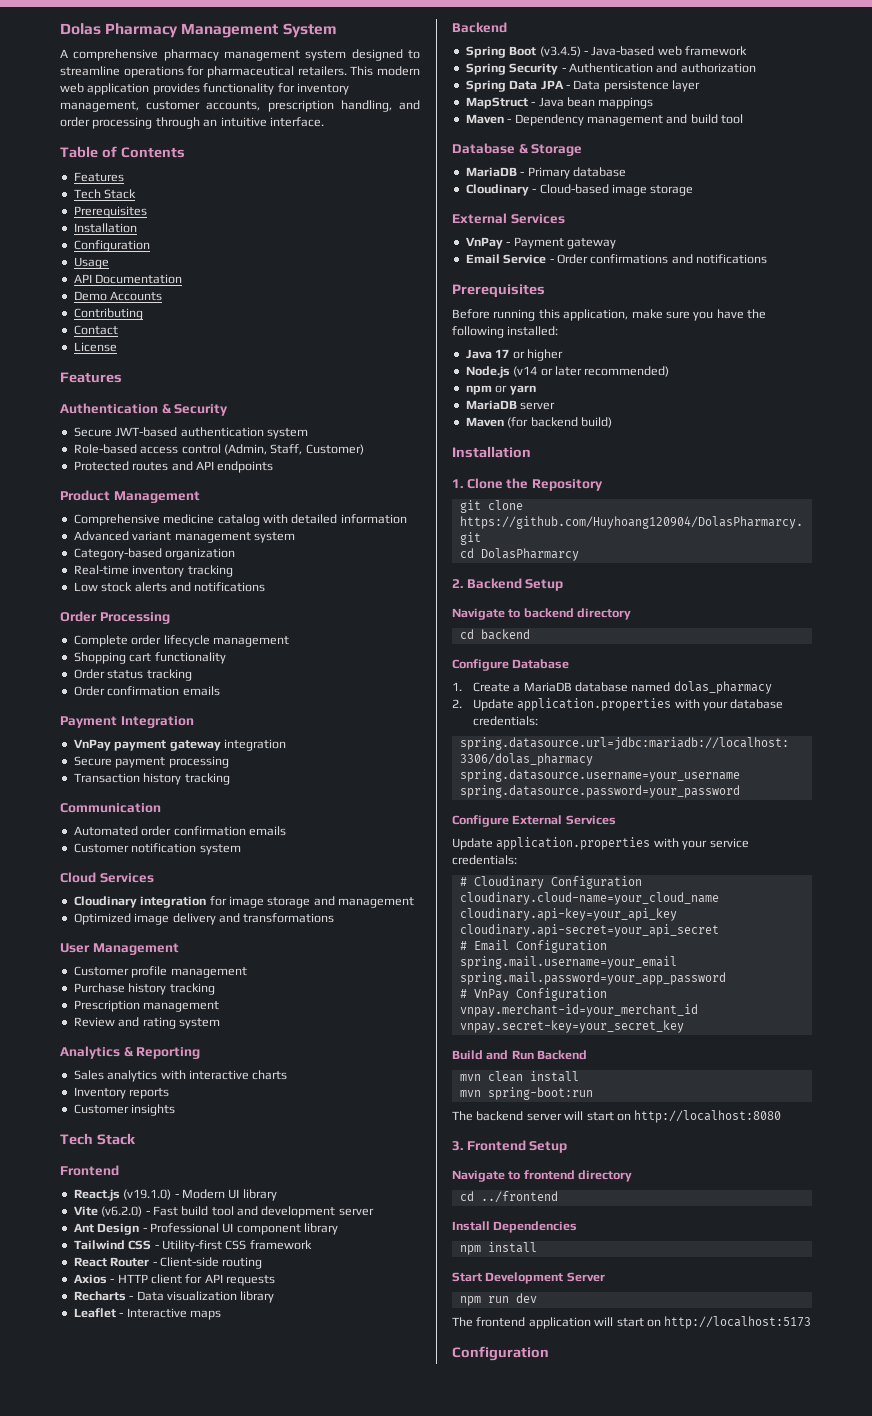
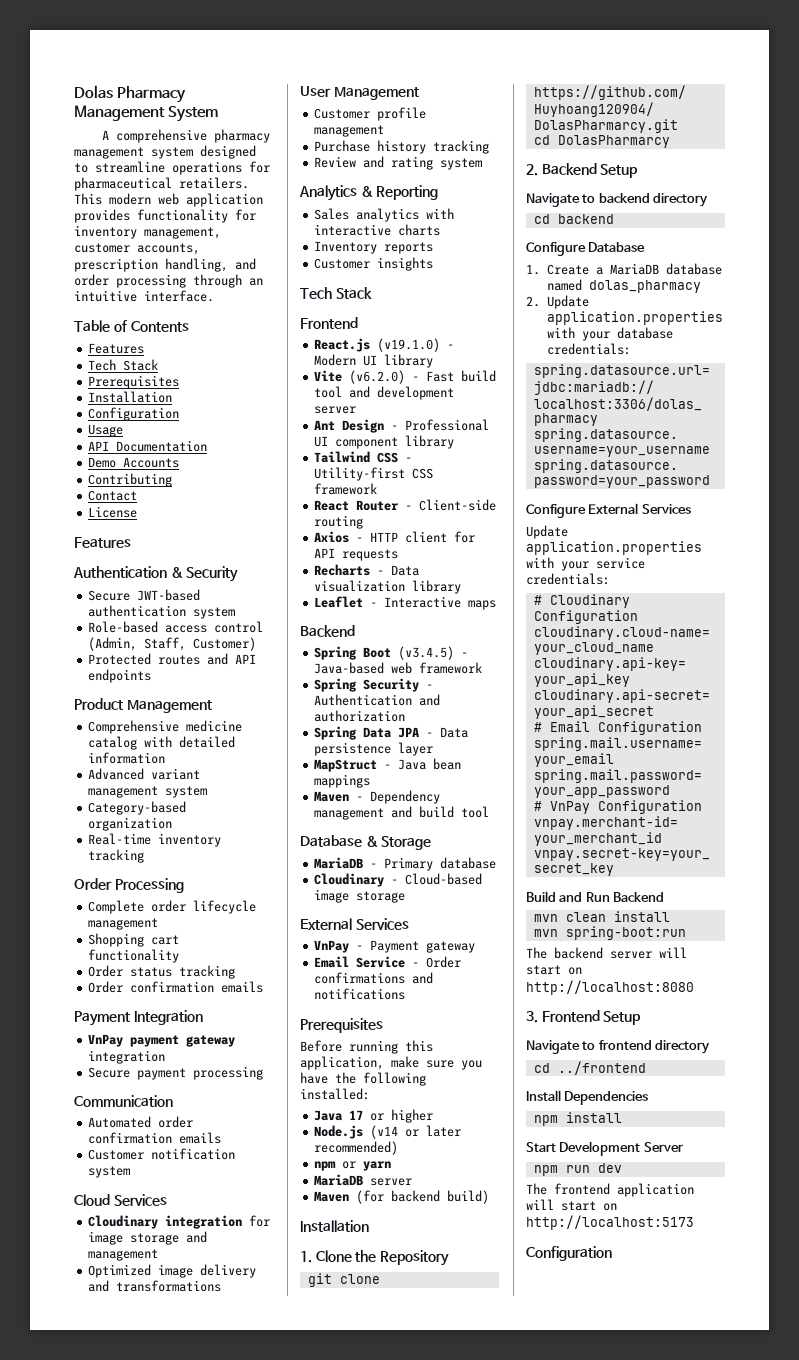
[73,582,266,592] // Low stock alerts and notifications -> (145, 856) none
[73,773,230,785] // Transaction history tracking -> (264, 1073) none
[73,1000,220,1012] // Prescription management -> (490, 147) none

